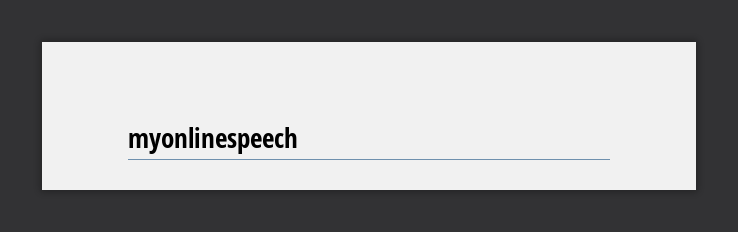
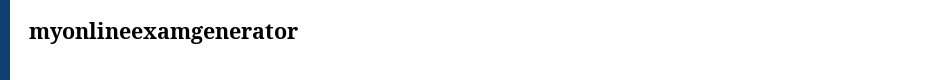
[128,127,298,154] myonlinespeech -> [29,22,298,44] myonlineexamgenerator

